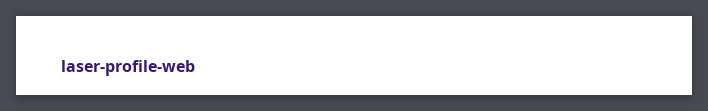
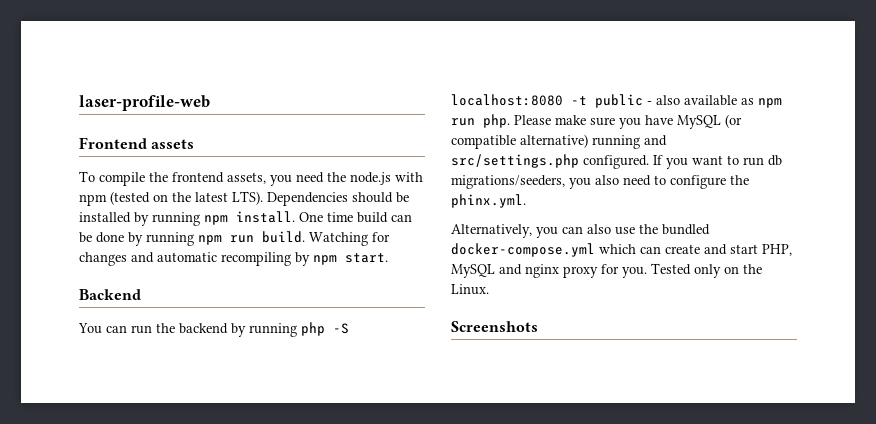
(195, 68) none -> [79,137,195,149] [79,171,423,186] [79,191,409,206] [79,211,412,226] [79,231,390,246] [79,252,388,266] [79,289,141,300] [78,322,349,337] [451,94,782,108] [451,114,742,129] [451,134,667,149] [451,154,782,169] [451,175,749,189] [451,194,526,208] [451,224,710,238] [451,243,792,257] [451,263,762,278] [451,284,489,295] [451,321,538,332] // Frontend assets // To compile the frontend assets, you need the node.js with npm (tested on the latest LTS). Dependencies should be installed by running npm install. One time build can be done by running npm run build. Watching for changes and automatic recompiling by npm start. // Backend // You can run the backend by running php -S localhost:8080 -t public - also available as npm run php. Please make sure you have MySQL (or compatible alternative) running and src/settings.php configured. If you want to run db migrations/seeders, you also need to configure the phinx.yml. // Alternatively, you can also use the bundled docker-compose.yml which can create and start PHP, MySQL and nginx proxy for you. Tested only on the Linux. // Screenshots

